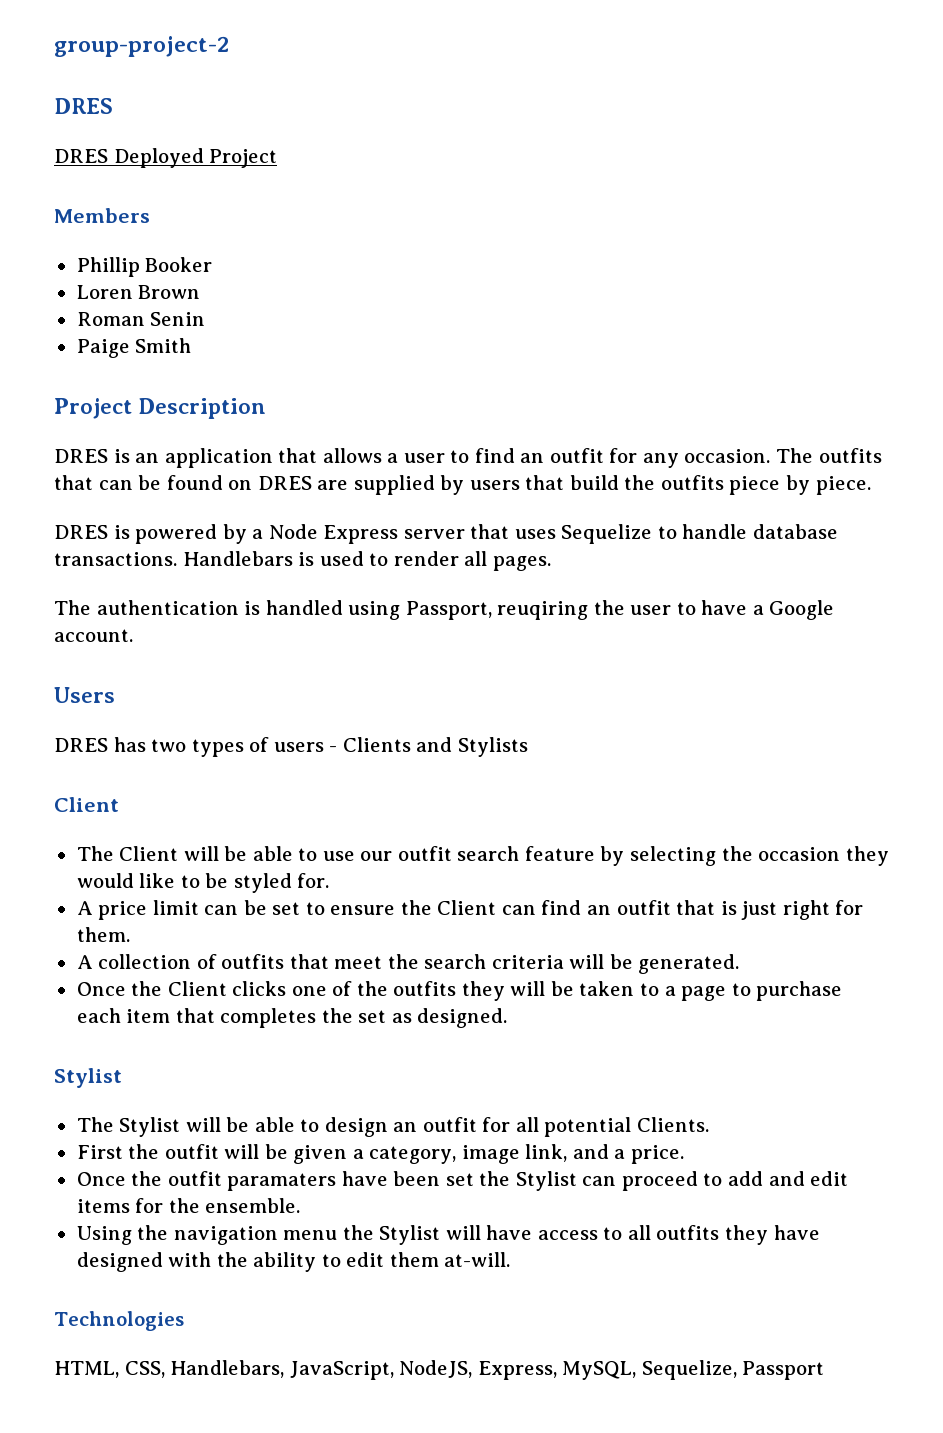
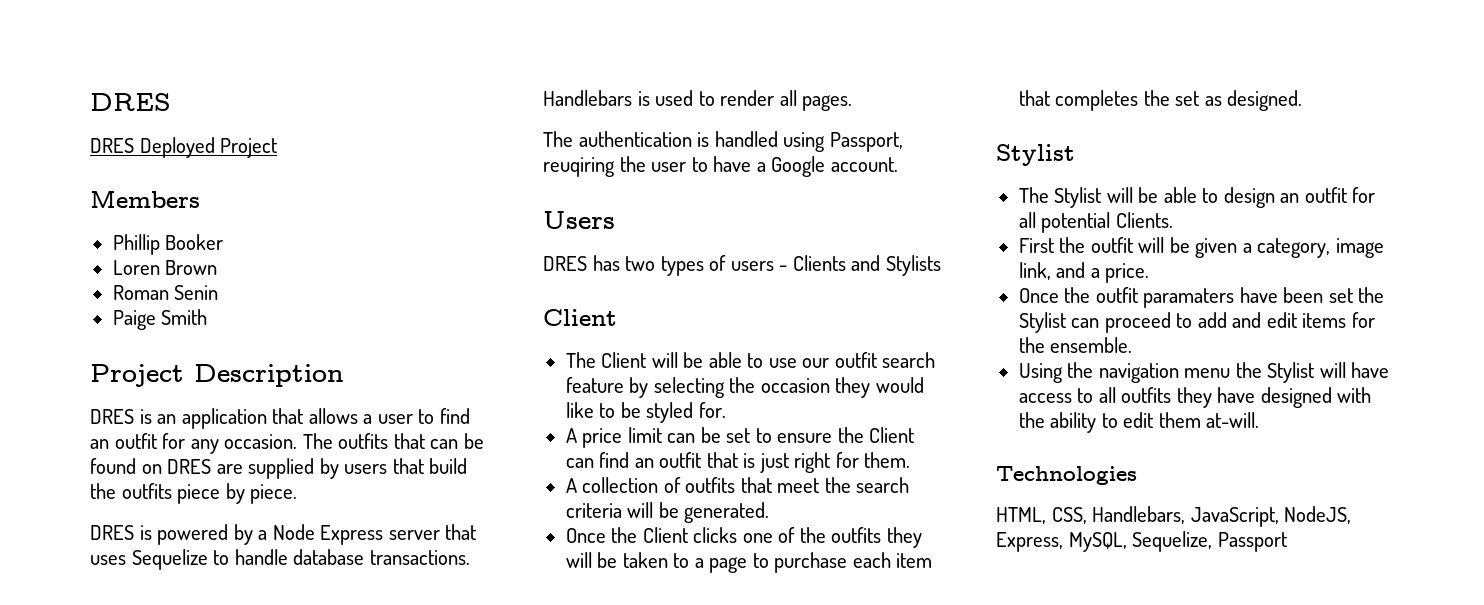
[54,36,229,57] group-project-2 // -> (90, 102) none

